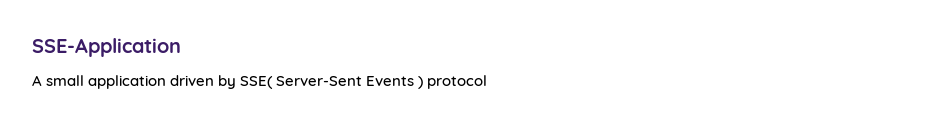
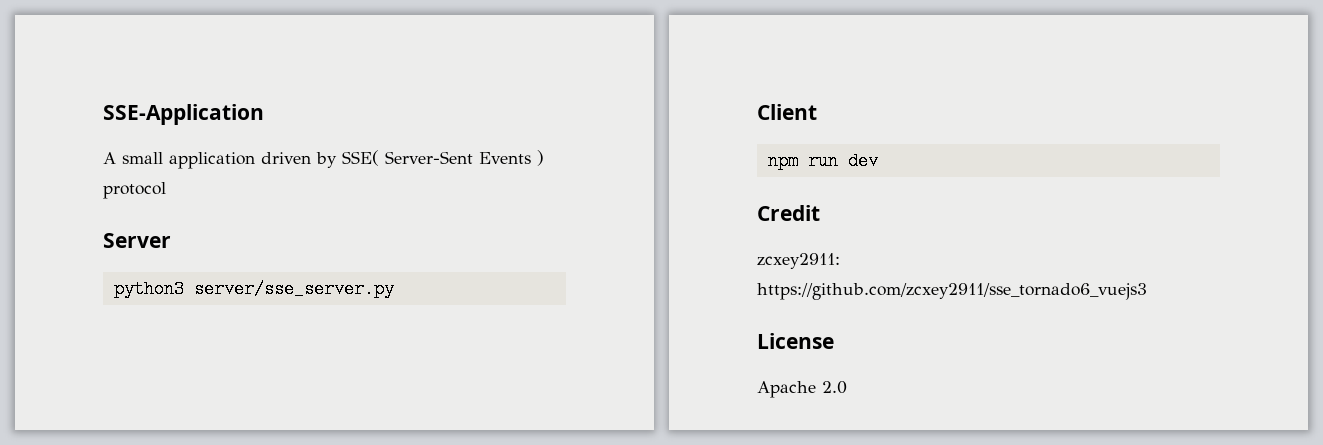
(488, 82) none -> [103,233,171,248] [113,280,394,298] [757,104,817,120] [767,152,878,170] [757,205,820,221] [757,253,840,269] [757,283,1147,300] [757,333,834,349] [757,381,847,398] // Server // python3 server/sse_server.py // Client // npm run dev // Credit // zcxey2911: https://github.com/zcxey2911/sse_tornado6_vuejs3 // License // Apache 2.0

